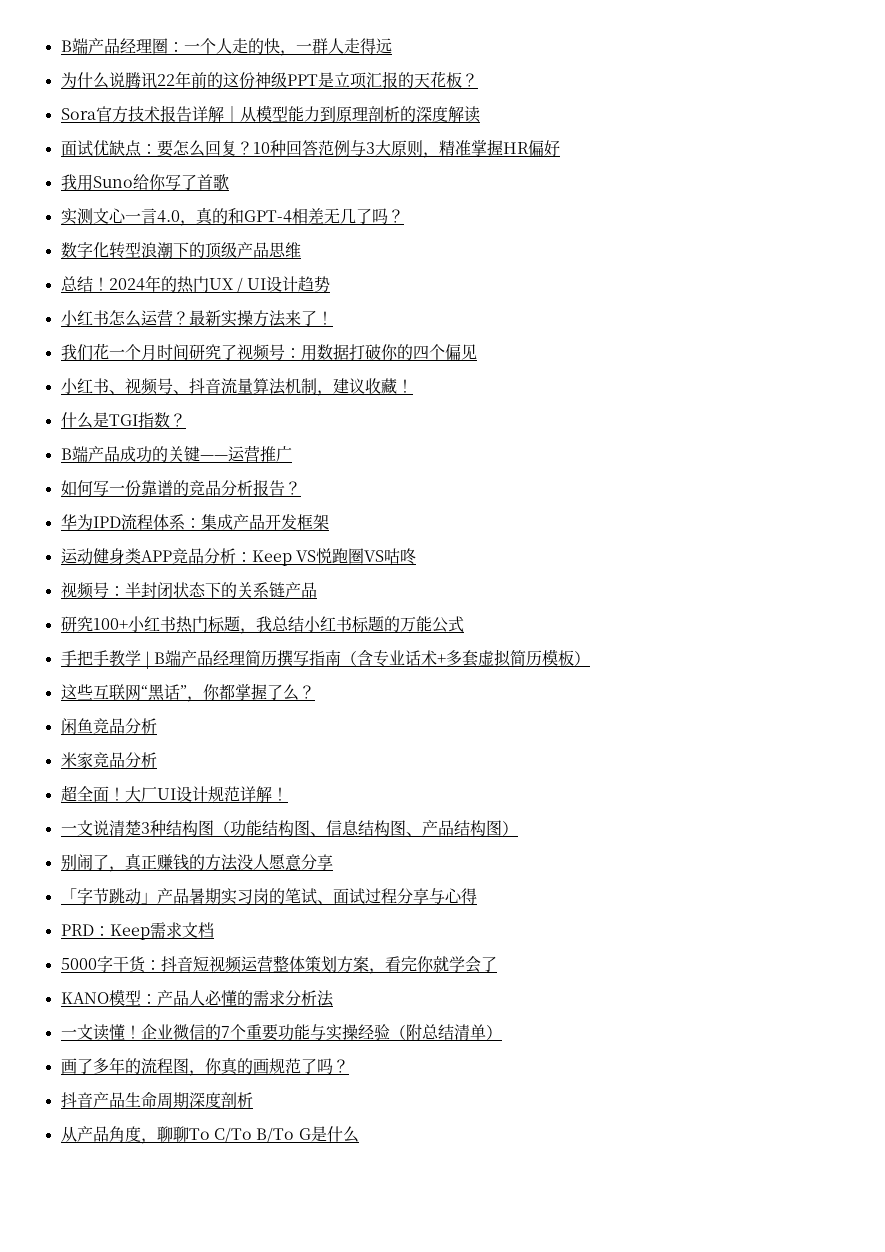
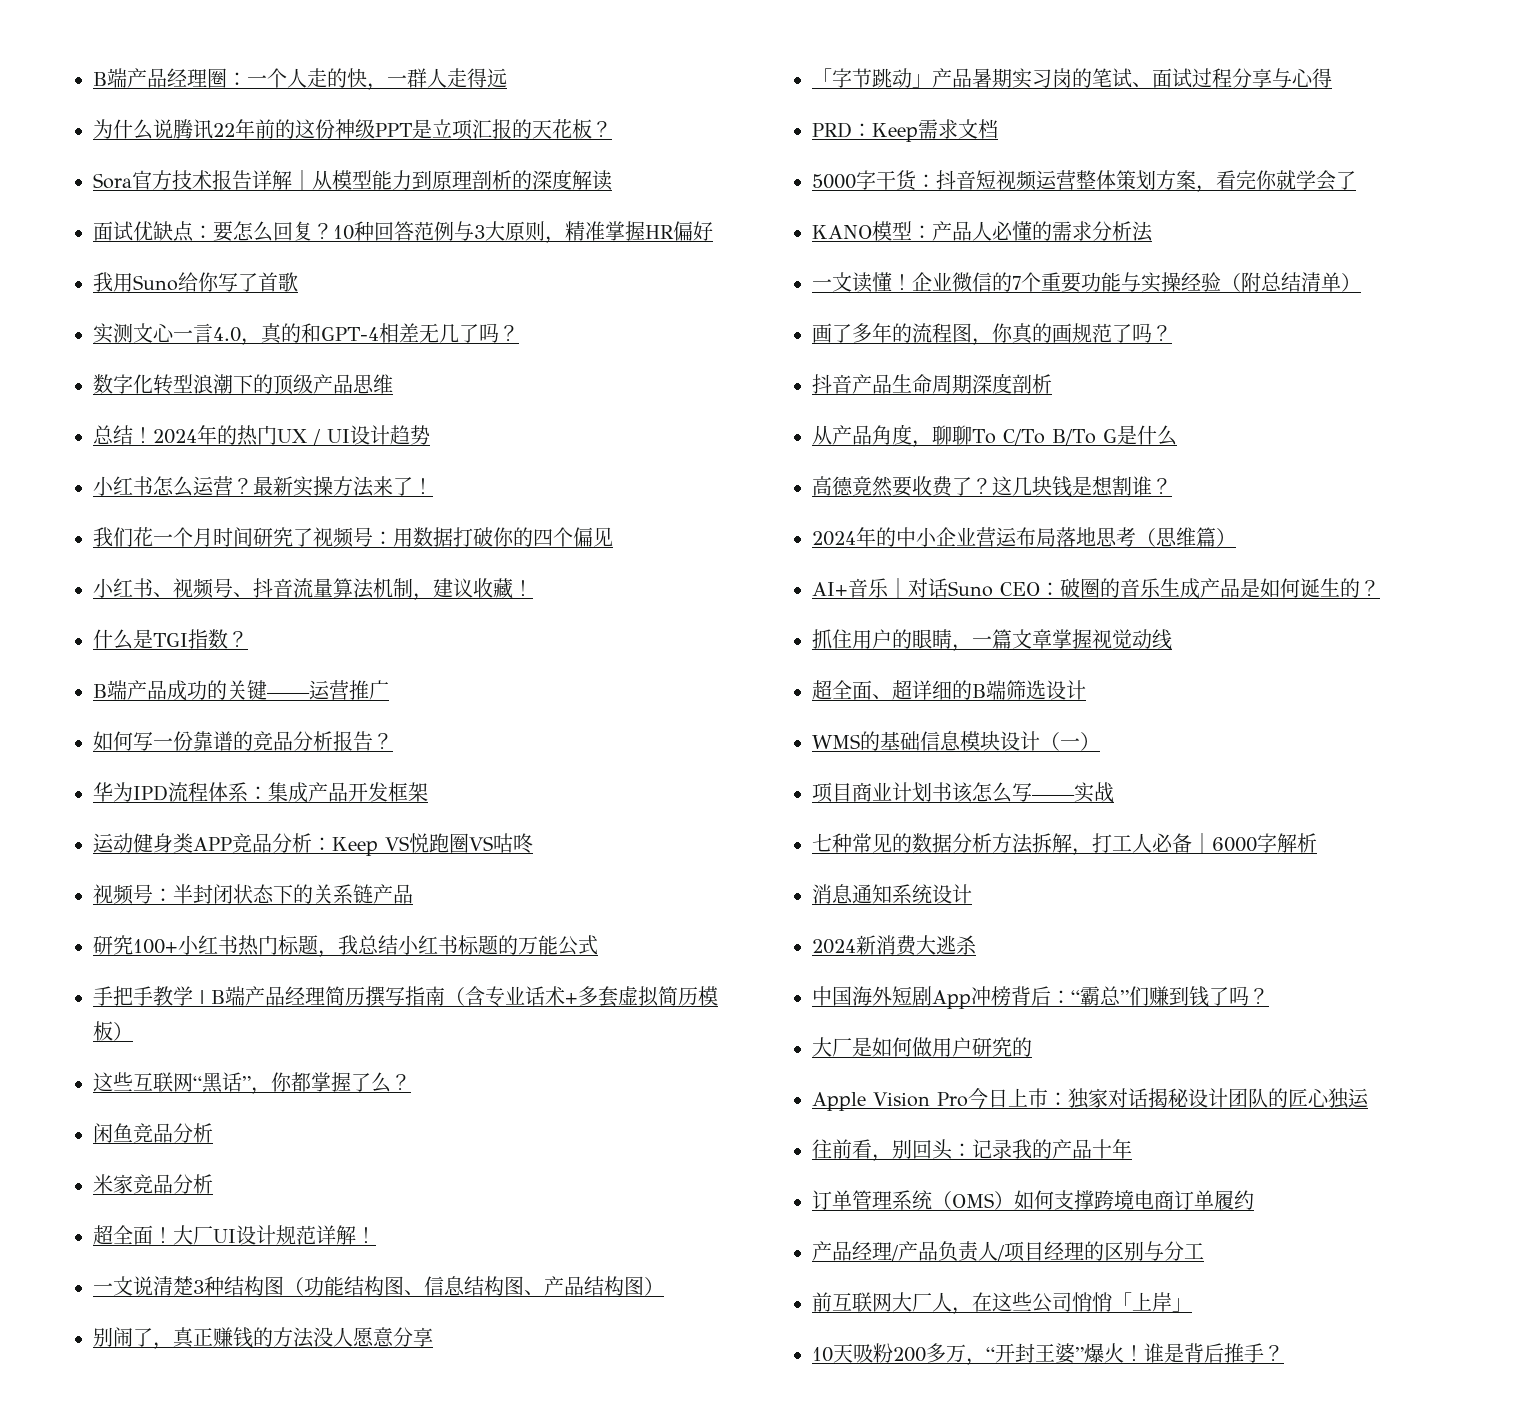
(359, 1134) none -> [812,476,1172,497] [812,527,1236,547] [812,578,1380,599] [812,629,1172,652] [812,680,1086,700] [812,731,1100,751] [812,782,1114,803] [812,833,1317,856] [812,884,972,904] [812,935,976,956] [812,986,1269,1009] [812,1037,1032,1057] [812,1088,1369,1111] [812,1139,1132,1162] [812,1190,1254,1210] [812,1241,1204,1262] [812,1292,1192,1315] [812,1343,1284,1366] // 高德竟然要收费了？这几块钱是想割谁？ // 2024年的中小企业营运布局落地思考（思维篇） // AI+音乐｜对话Suno CEO：破圈的音乐生成产品是如何诞生的？ // 抓住用户的眼睛，一篇文章掌握视觉动线 // 超全面、超详细的B端筛选设计 // WMS的基础信息模块设计（一） // 项目商业计划书该怎么写——实战 // 七种常见的数据分析方法拆解，打工人必备｜6000字解析 // 消息通知系统设计 // 2024新消费大逃杀 // 中国海外短剧App冲榜背后：“霸总”们赚到钱了吗？ // 大厂是如何做用户研究的 // Apple Vision Pro今日上市：独家对话揭秘设计团队的匠心独运 // 往前看，别回头：记录我的产品十年 // 订单管理系统（OMS）如何支撑跨境电商订单履约 // 产品经理/产品负责人/项目经理的区别与分工 // 前互联网大厂人，在这些公司悄悄「上岸」 // 10天吸粉200多万，“开封王婆”爆火！谁是背后推手？

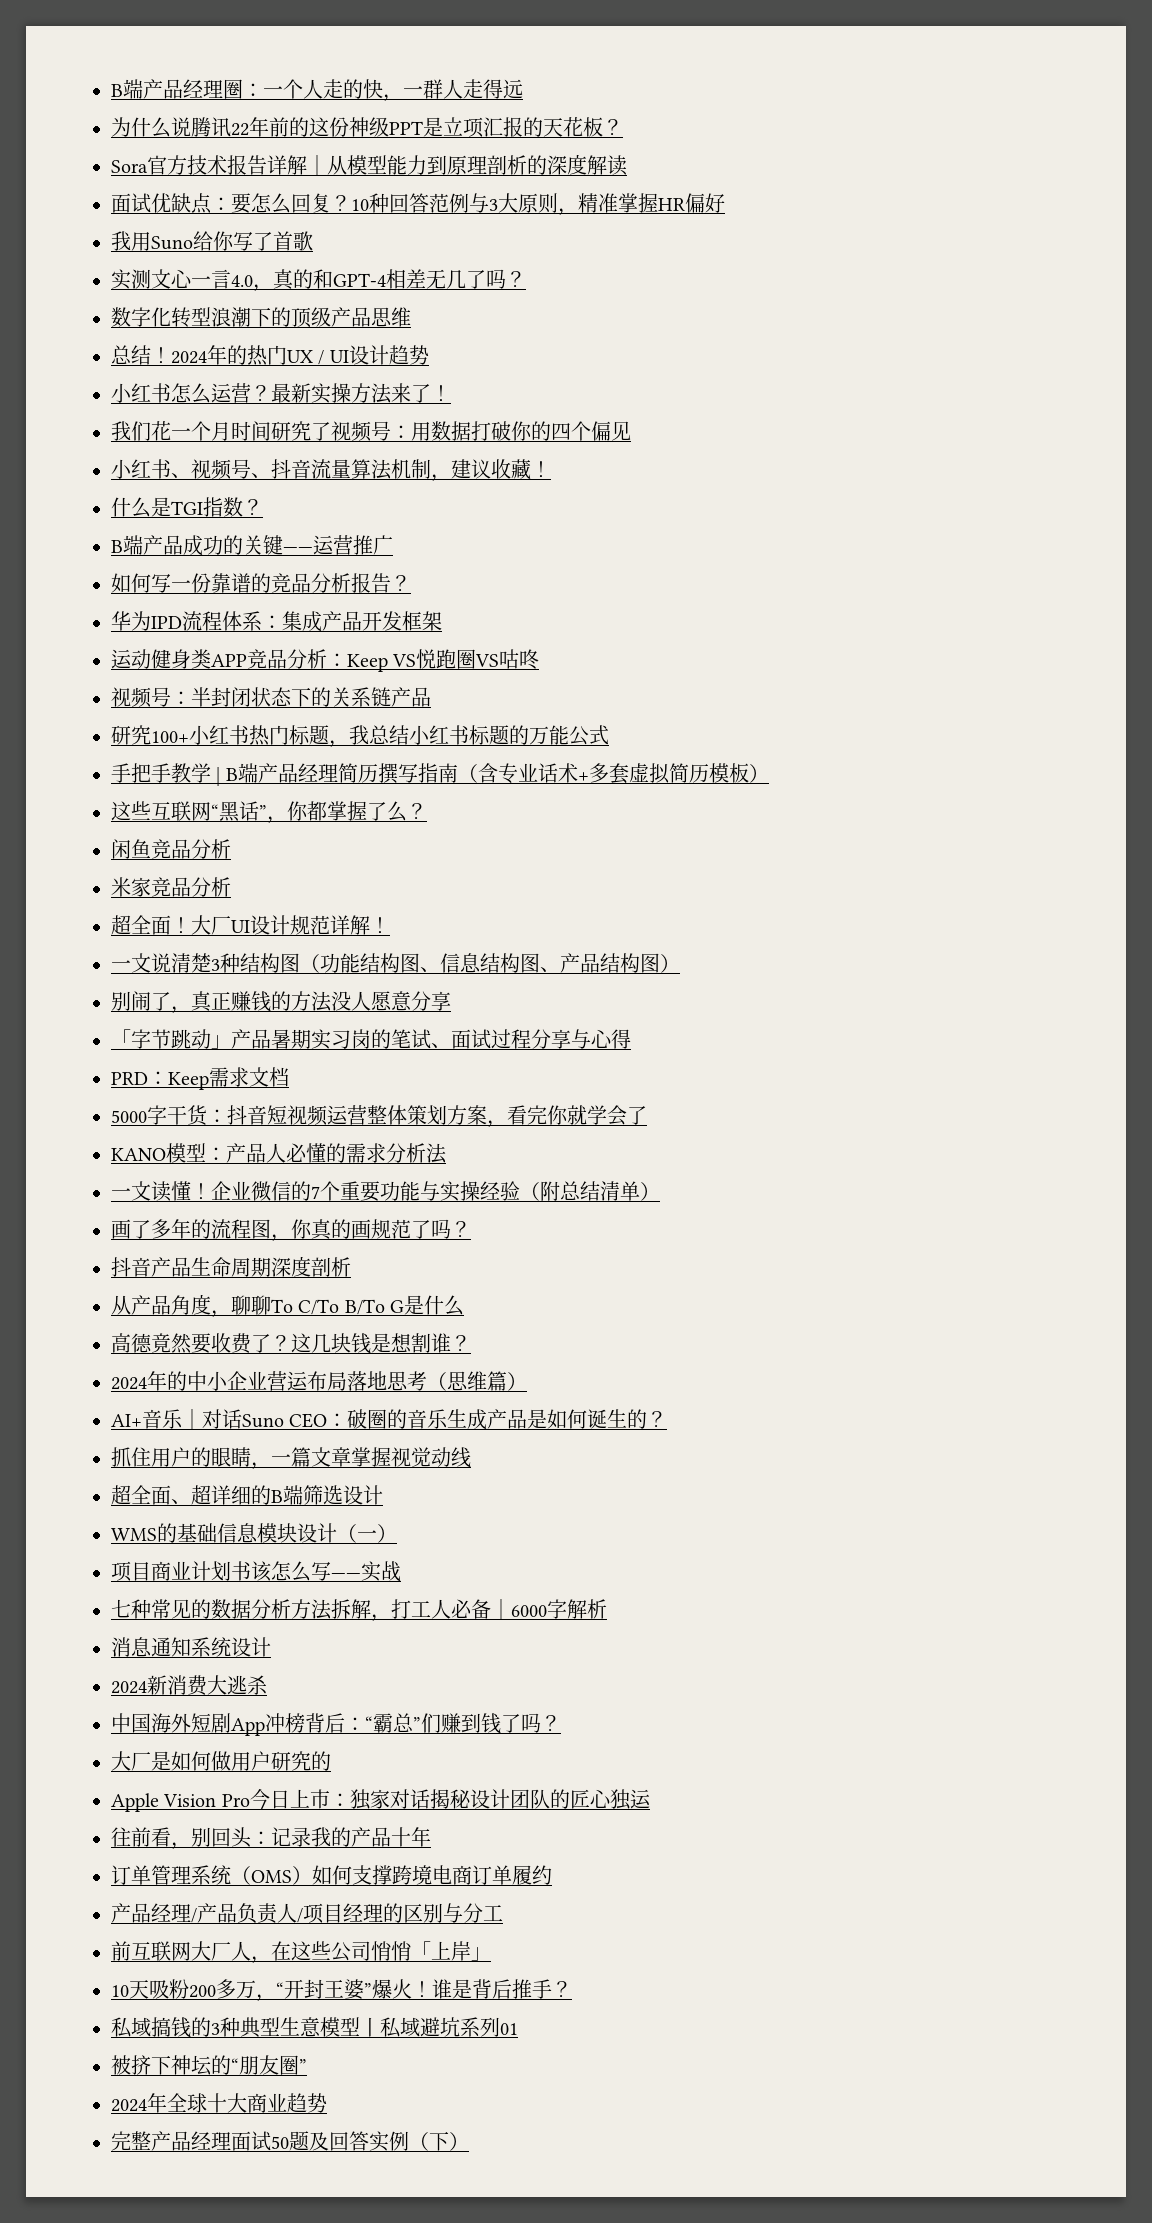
(1284, 1353) none -> [111,2017,518,2038] [111,2055,307,2076] [111,2093,327,2113] [111,2131,469,2152] // 私域搞钱的3种典型生意模型丨私域避坑系列01 // 被挤下神坛的“朋友圈” // 2024年全球十大商业趋势 // 完整产品经理面试50题及回答实例（下）

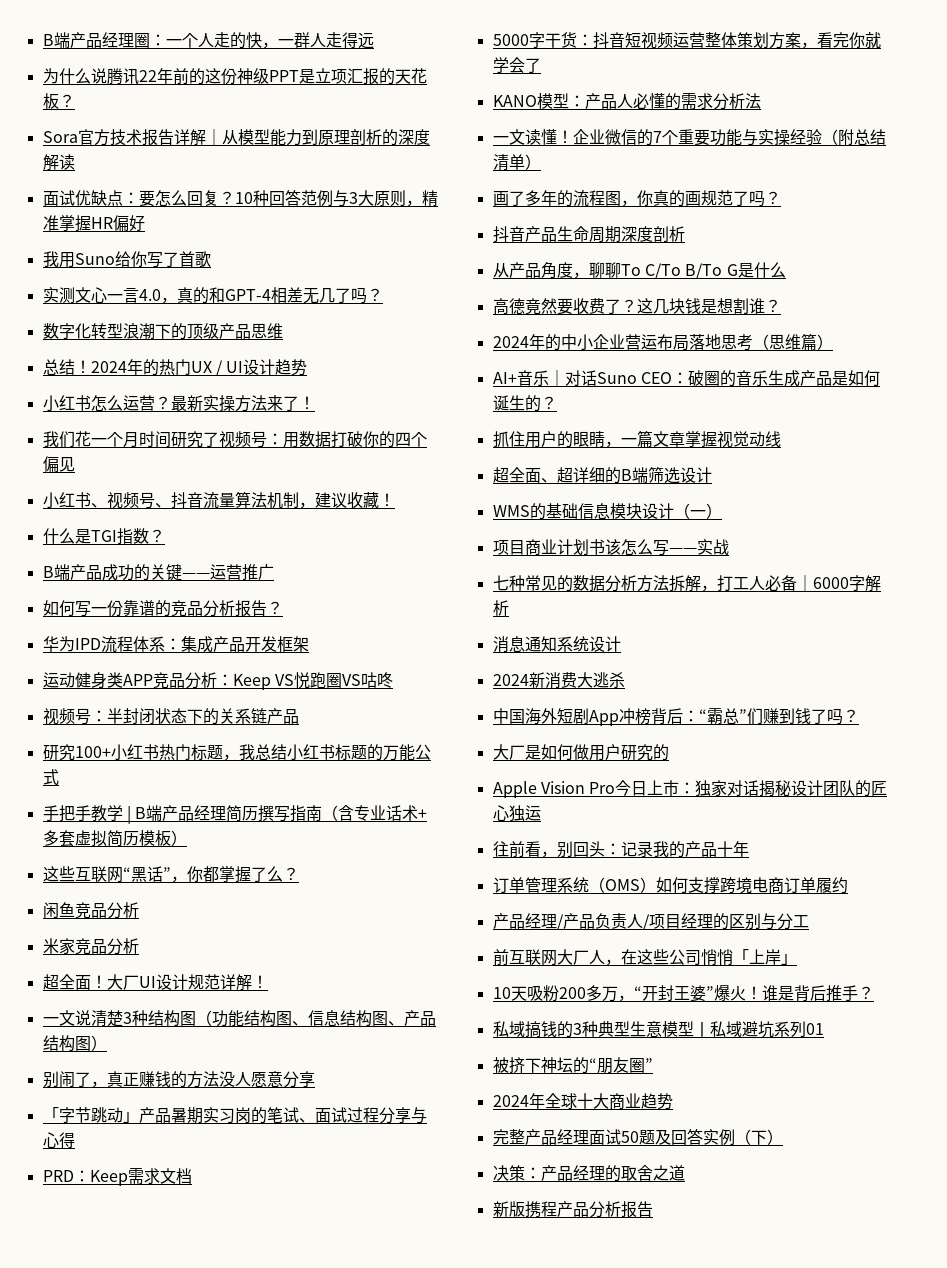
(469, 2141) none -> [492,1165,685,1182] [492,1201,653,1218] // 决策：产品经理的取舍之道 // 新版携程产品分析报告

